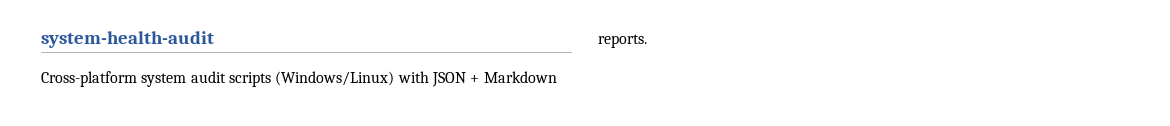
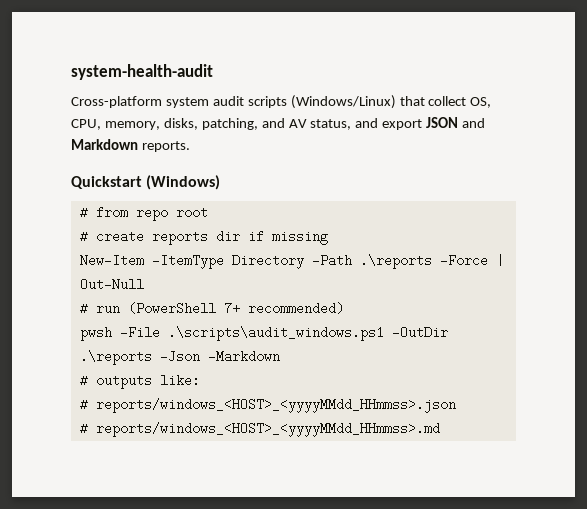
[397,71,557,87] [598,34,647,48] with JSON + Markdown reports. -> [399,96,492,108] [71,117,486,130] [71,139,190,152] [71,175,221,190] [79,206,208,221] [79,230,328,245] [79,254,504,269] [79,278,144,291] [79,302,344,315] [79,326,448,341] [79,350,280,365] [79,374,200,389] [79,398,456,413] [79,422,440,437] that collect OS, CPU, memory, disks, patching, and AV status, and export JSON and Markdown reports. // Quickstart (Windows) // # from repo root // # create reports dir if missing // New-Item -ItemType Directory -Path .\reports -Force | Out-Null // # run (PowerShell 7+ recommended) // pwsh -File .\scripts\audit_windows.ps1 -OutDir .\reports -Json -Markdown // # outputs like: // # reports/windows_<HOST>_<yyyyMMdd_HHmmss>.json // # reports/windows_<HOST>_<yyyyMMdd_HHmmss>.md

